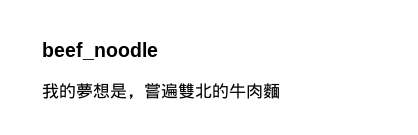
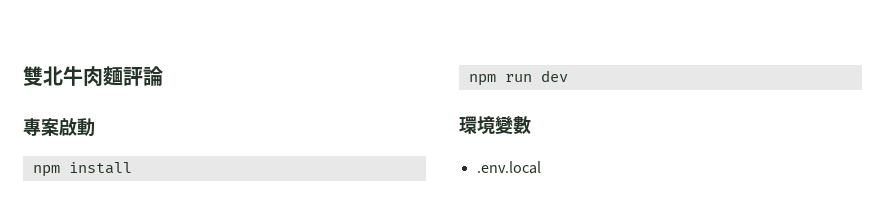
[42,42,158,60] [42,83,280,100] beef_noodle // 我的夢想是，嘗遍雙北的牛肉麵 -> [23,66,163,86] [23,117,95,136] [32,162,132,177] [468,70,568,86] [459,116,531,135] [476,161,541,174] 雙北牛肉麵評論 // 專案啟動 // npm install // npm run dev // 環境變數 // .env.local

